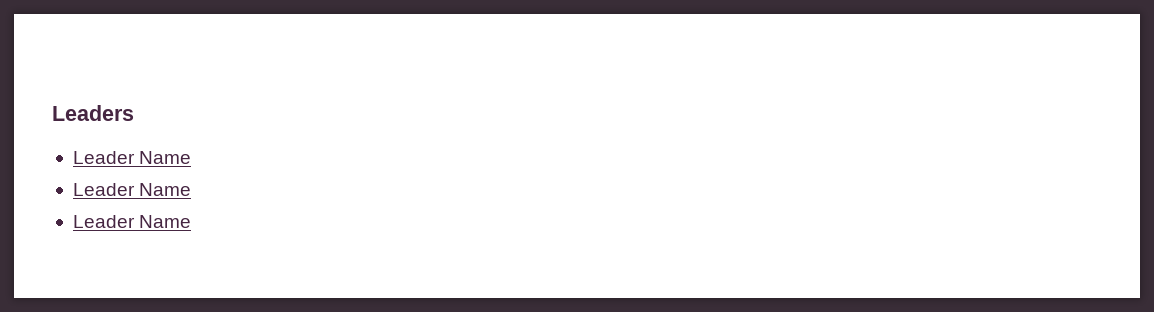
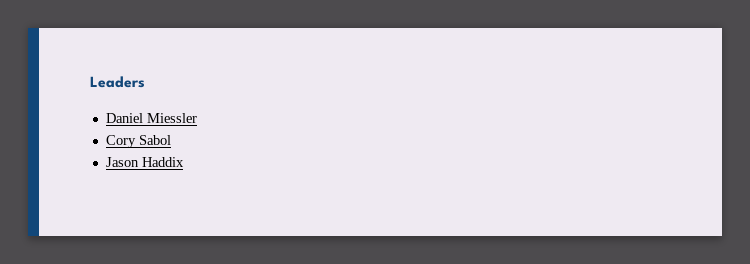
[72,151,192,164] [72,183,192,196] [72,215,192,228] Leader Name // Leader Name // Leader Name -> [105,113,197,123] [105,135,171,148] [105,157,184,167] Daniel Miessler // Cory Sabol // Jason Haddix

